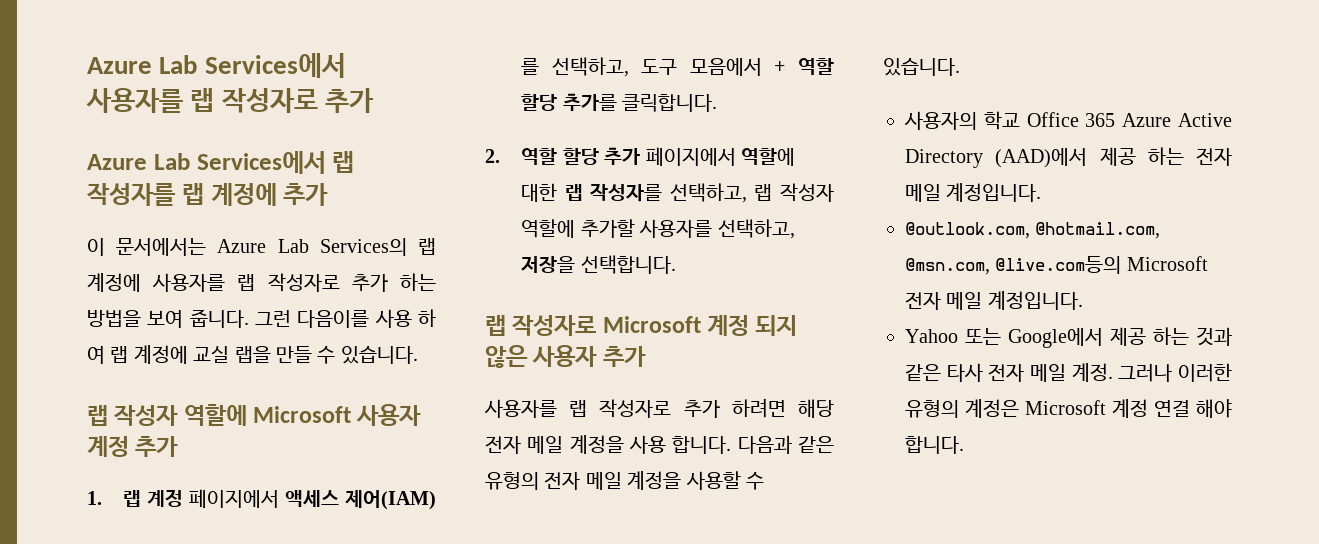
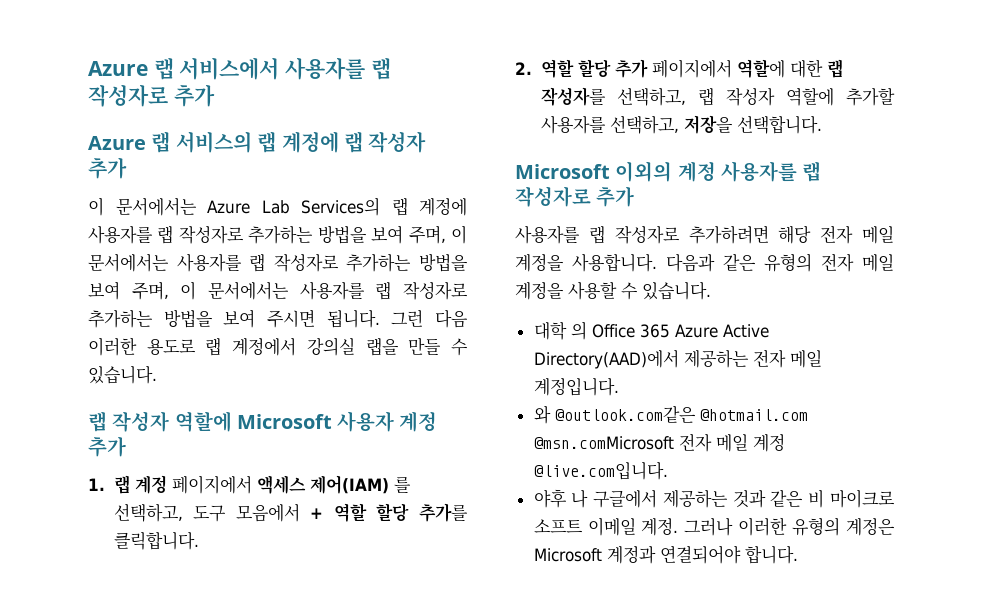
[87,53,346,78] Azure Lab Services에서 -> [88,57,280,80] Azure 랩 서비스에서
[153,151,355,174] [87,183,277,206] Lab Services에서 랩 작성자를 랩 계정에 -> [151,131,427,153] 랩 서비스의 랩 계정에 랩 작성자
[351,273,436,292] [87,309,436,328] [87,345,230,364] 추가 하는 방법을 보여 줍니다. 그런 다음이를 사용 하 여 랩 계정에 교실 -> [248,225,467,244] [88,253,468,272] [88,281,468,300] [88,309,468,328] [88,337,355,356] 추가하는 방법을 보여 주며, 이 문서에서는 사용자를 랩 작성자로 추가하는 방법을 보여 주며, 이 문서에서는 사용자를 랩 작성자로 추가하는 방법을 보여 주시면 됩니다. 그런 다음 이러한 용도로 랩 계정에서 강의실
[485,315,798,336] [485,345,598,368] 랩 작성자로 Microsoft 계정 되지 않은 사용자 -> [515,161,822,182] [515,186,591,207] Microsoft 이외의 계정 사용자를 랩 작성자로
[683,398,786,418] 추가 하려면 -> [688,225,769,244] 추가하려면
[629,435,732,454] 사용 합니다. -> [572,253,657,272] 사용합니다.
[904,111,1020,130] 사용자의 학교 -> [533,321,587,340] 대학 의
[905,147,1232,168] [905,183,1042,202] [905,222,1161,239] [905,256,1208,275] [905,291,1083,310] [905,327,1232,348] [905,363,1066,382] Directory (AAD)에서 제공 하는 전자 메일 계정입니다. // @outlook.com, @hotmail.com, @msn.com, @live.com등의 Microsoft 전자 메일 계정입니다. // Yahoo 또는 Google에서 제공 하는 것과 같은 타사 전자 메일 -> [533,349,822,369] [533,377,619,396] [533,405,808,424] [533,433,785,452] [533,462,668,480] [533,489,895,508] [533,517,636,536] Directory(AAD)에서 제공하는 전자 메일 계정입니다. // 와 @outlook.com같은 @hotmail.com @msn.comMicrosoft 전자 메일 계정 @live.com입니다. // 야후 나 구글에서 제공하는 것과 같은 비 마이크로 소프트 이메일
[1112,399,1232,418] 계정 연결 해야 -> [606,545,741,564] 계정과 연결되어야

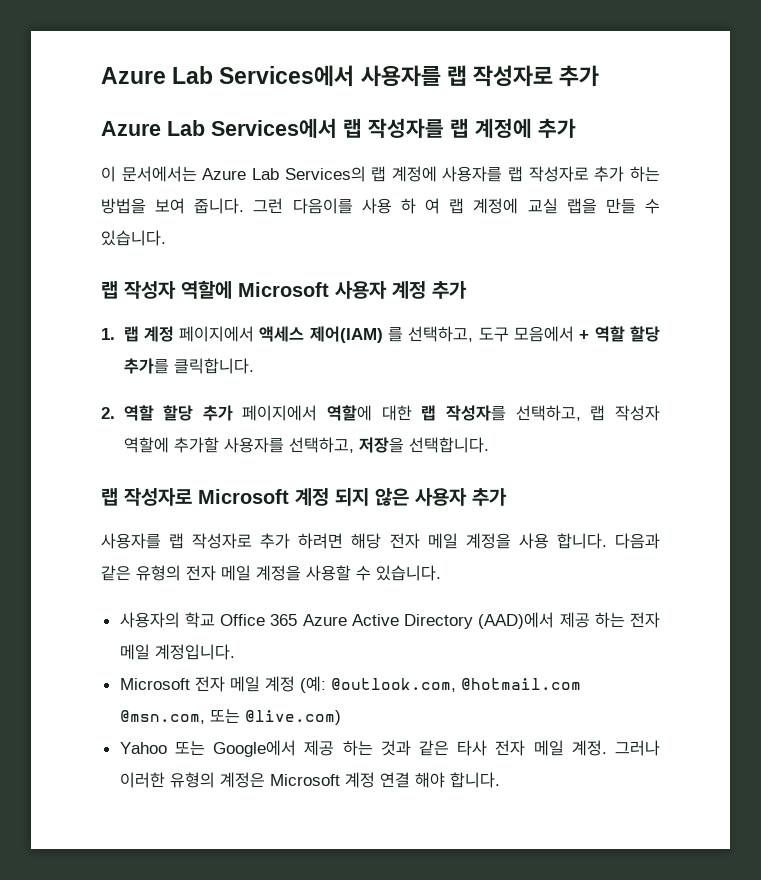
[88,57,280,80] Azure 랩 서비스에서 -> [101,65,355,87] Azure Lab Services에서
[151,131,427,153] 랩 서비스의 랩 계정에 랩 작성자 -> [167,118,532,138] Lab Services에서 랩 작성자를 랩 계정에
[248,225,467,244] [88,253,468,272] [88,281,468,300] [88,309,468,328] [88,337,355,356] 추가하는 방법을 보여 주며, 이 문서에서는 사용자를 랩 작성자로 추가하는 방법을 보여 주며, 이 문서에서는 사용자를 랩 작성자로 추가하는 방법을 보여 주시면 됩니다. 그런 다음 이러한 용도로 랩 계정에서 강의실 -> [594,166,660,182] [101,198,558,214] 추가 하는 방법을 보여 줍니다. 그런 다음이를 사용 하 여 랩 계정에 교실
[515,161,822,182] [515,186,591,207] Microsoft 이외의 계정 사용자를 랩 작성자로 -> [101,488,467,506] 랩 작성자로 Microsoft 계정 되지 않은 사용자
[688,225,769,244] 추가하려면 -> [260,533,344,549] 추가 하려면
[572,253,657,272] 사용합니다. -> [518,533,607,549] 사용 합니다.
[533,321,587,340] 대학 의 -> [119,612,215,628] 사용자의 학교
[533,349,749,369] Directory(AAD)에서 제공하는 -> [404,612,625,629] Directory (AAD)에서 제공 하는
[533,405,808,424] [533,433,785,452] [533,462,668,480] [533,489,895,508] [533,517,636,536] 와 @outlook.com같은 @hotmail.com @msn.comMicrosoft 전자 메일 계정 @live.com입니다. // 야후 나 구글에서 제공하는 것과 같은 비 마이크로 소프트 이메일 -> [119,676,581,693] [119,709,341,725] [119,740,564,757] Microsoft 전자 메일 계정 (예: @outlook.com, @hotmail.com @msn.com, 또는 @live.com) // Yahoo 또는 Google에서 제공 하는 것과 같은 타사 전자 메일
[606,545,741,564] 계정과 연결되어야 -> [344,772,445,788] 계정 연결 해야

